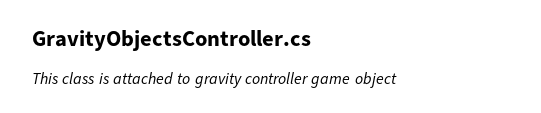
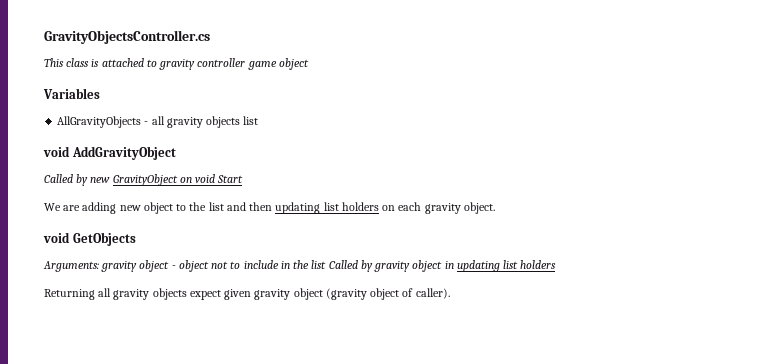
(397, 80) none -> [43,88,100,99] [57,116,259,128] [43,146,176,160] [44,174,244,186] [44,202,495,214] [43,232,136,246] [43,260,557,272] [44,288,450,300] // Variables // AllGravityObjects - all gravity objects list // void AddGravityObject // Called by new GravityObject on void Start // We are adding new object to the list and then updating list holders on each gravity object. // void GetObjects // Arguments: gravity object - object not to include in the list Called by gravity object in updating list holders // Returning all gravity objects expect given gravity object (gravity object of caller).

